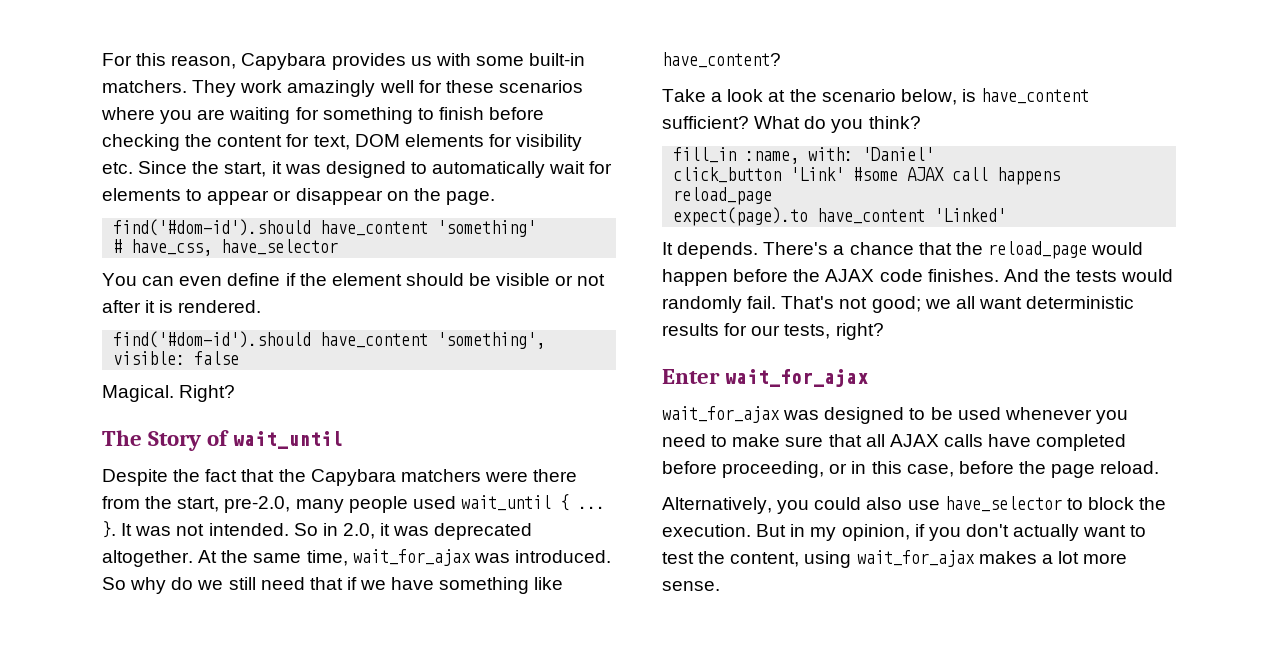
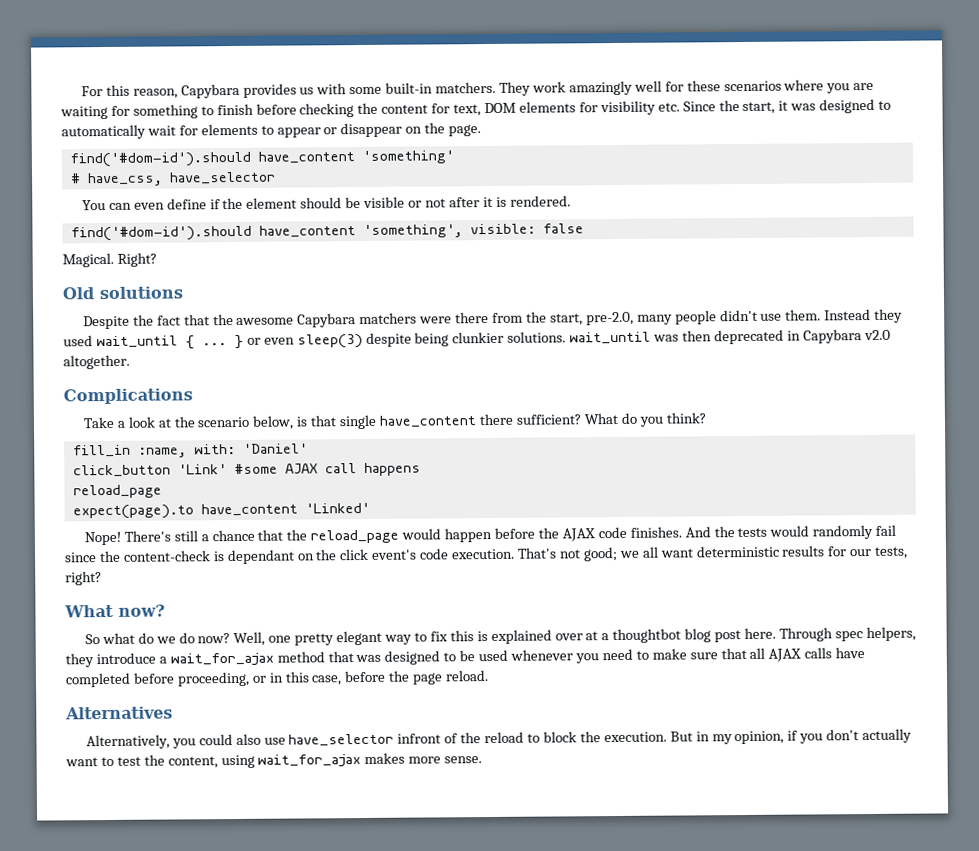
[102,430,344,451] The Story of wait_until -> [62,286,183,300] Old solutions
(306, 475) none -> [236,317,295,325] awesome
[412,494,605,511] [102,521,533,540] [102,549,611,567] [102,577,564,594] [662,52,781,68] used wait_until { ... }. It was not intended. So in 2.0, it was deprecated altogether. At the same time, wait_for_ajax was introduced. So why do we still need that if we have something like have_content? -> [719,308,904,323] [63,329,891,350] [63,354,130,370] [63,388,193,405] didn't use them. Instead they used wait_until { ... } or even sleep(3) despite being clunkier solutions. wait_until was then deprecated in Capybara v2.0 altogether. // Complications
[981,88,1090,104] have_content -> [310,413,513,430] that single have_content there
[662,242,829,259] It depends. There's -> [83,530,198,546] Nope! There's still
[747,296,777,309] fail. -> [875,524,897,536] [64,548,516,565] fail since the content-check is dependant on the click event's code execution.
[662,369,869,387] [662,406,780,423] Enter wait_for_ajax // wait_for_ajax -> [64,604,165,618] [84,626,916,647] [65,651,354,668] What now? // So what do we do now? Well, one pretty elegant way to fix this is explained over at a thoughtbot blog post here. Through spec helpers, they introduce a wait_for_ajax method that
(1160, 467) none -> [65,706,173,720] // Alternatives
(1062, 504) none -> [397,731,525,744] infront of the reload
[1041,551,1079,564] a lot -> (406, 758) none

